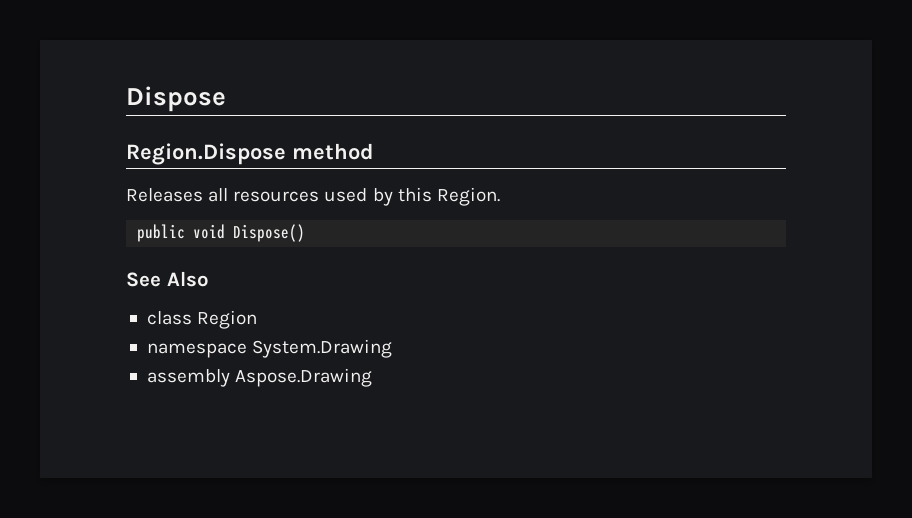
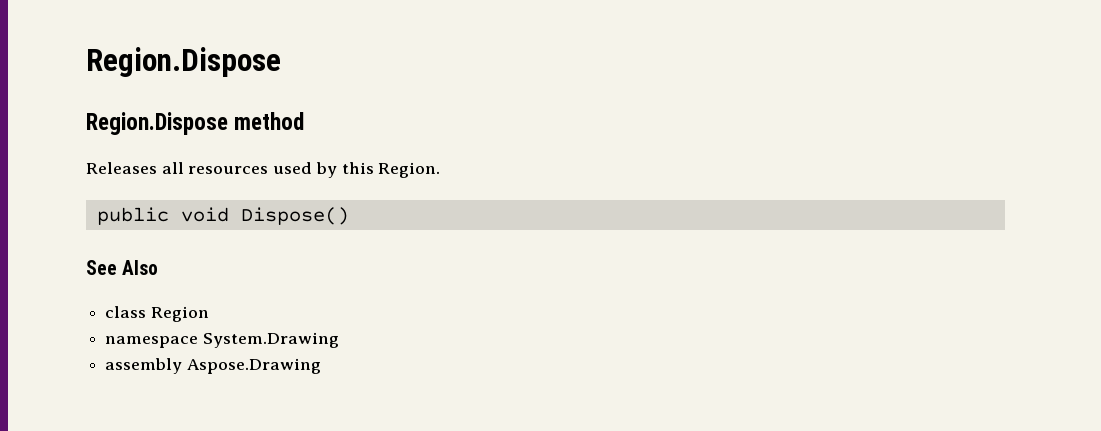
[126,86,226,112] Dispose -> [86,47,281,77] Region.Dispose

